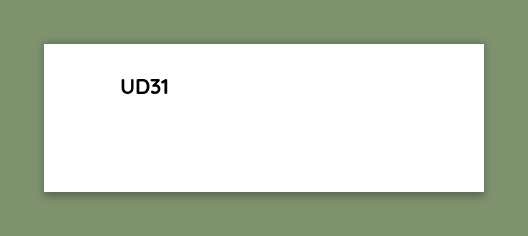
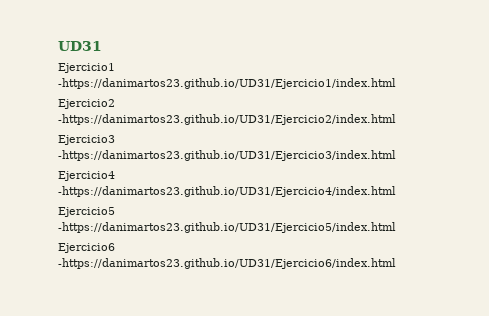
(169, 86) none -> [58,63,115,73] [58,78,396,89] [58,99,115,109] [58,114,396,125] [58,135,115,145] [58,150,396,161] [58,171,115,181] [58,186,396,197] [58,207,115,217] [58,222,396,233] [58,243,115,253] [58,258,396,269] // Ejercicio1 -https://danimartos23.github.io/UD31/Ejercicio1/index.html // Ejercicio2 -https://danimartos23.github.io/UD31/Ejercicio2/index.html // Ejercicio3 -https://danimartos23.github.io/UD31/Ejercicio3/index.html // Ejercicio4 -https://danimartos23.github.io/UD31/Ejercicio4/index.html // Ejercicio5 -https://danimartos23.github.io/UD31/Ejercicio5/index.html // Ejercicio6 -https://danimartos23.github.io/UD31/Ejercicio6/index.html

